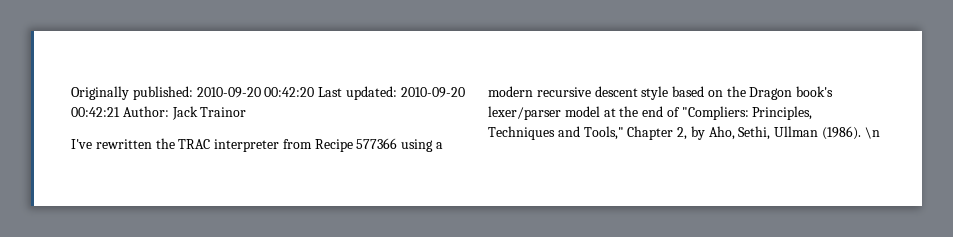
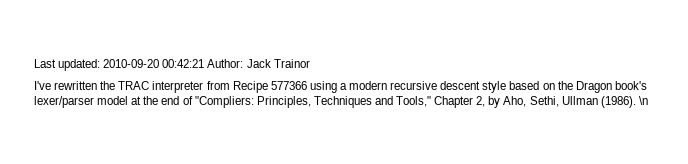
[71,86,315,100] Originally published: 2010-09-20 00:42:20 -> (34, 63) none

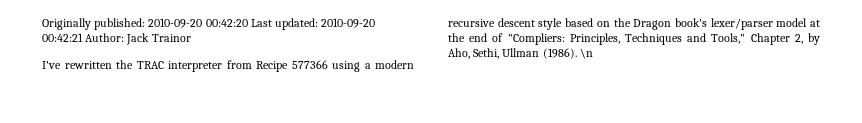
(34, 63) none -> [42,18,248,30] Originally published: 2010-09-20 00:42:20

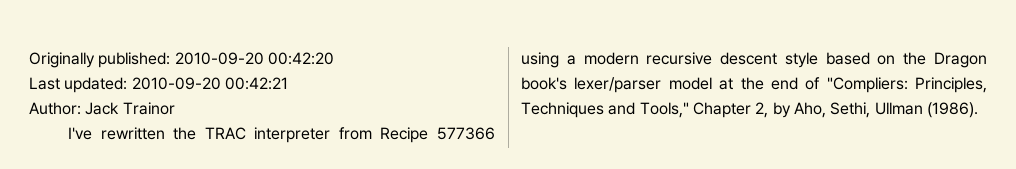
(248, 23) none -> (334, 58) //
(83, 37) none -> (288, 83) //
[579,48,593,59] \n -> (978, 110) none

